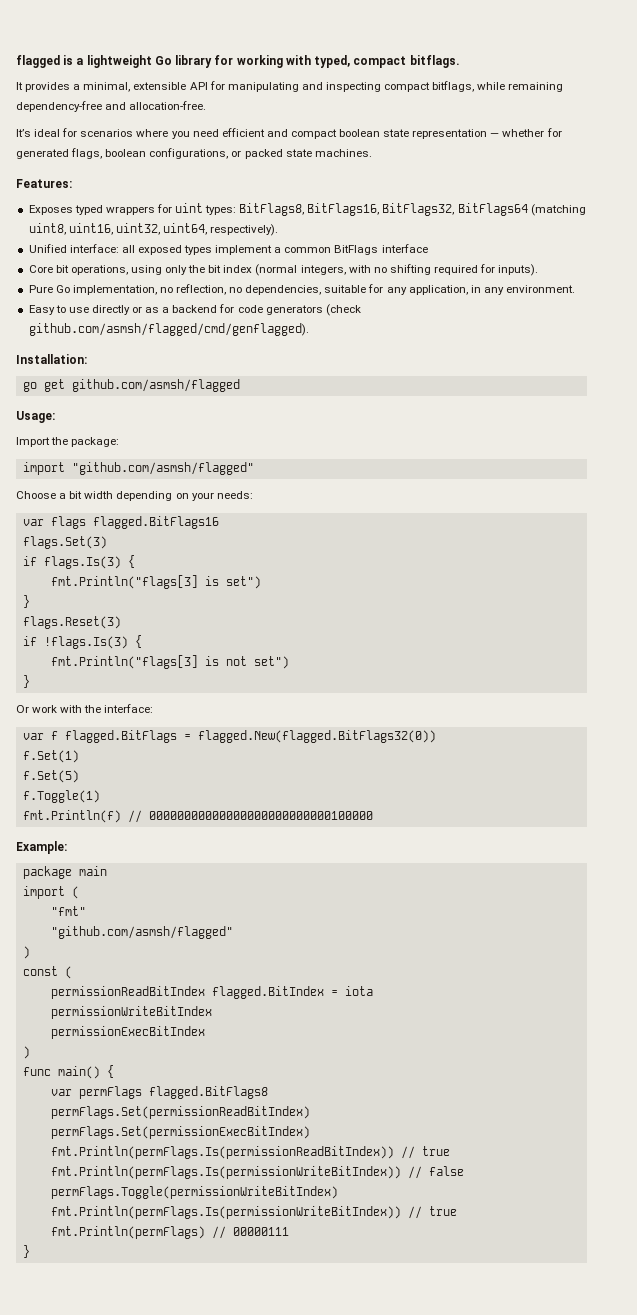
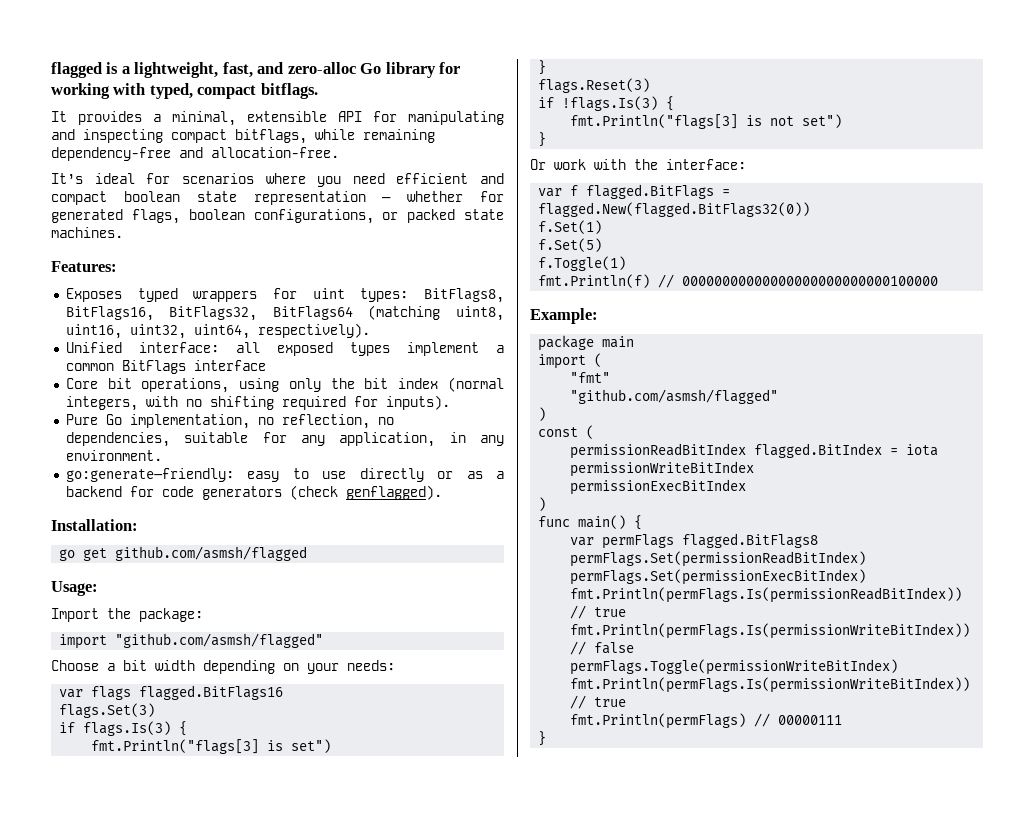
[86,55,152,68] lightweight -> [134,62,356,78] lightweight, fast, and zero-alloc
[28,305,55,315] Easy -> [65,468,280,482] go:generate–friendly: easy
[28,323,309,336] github.com/asmsh/flagged/cmd/genflagged). -> [345,485,442,500] genflagged).

